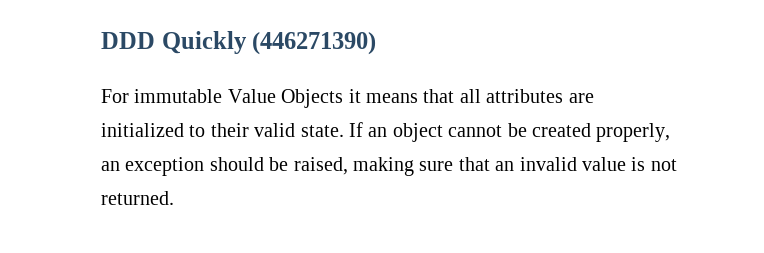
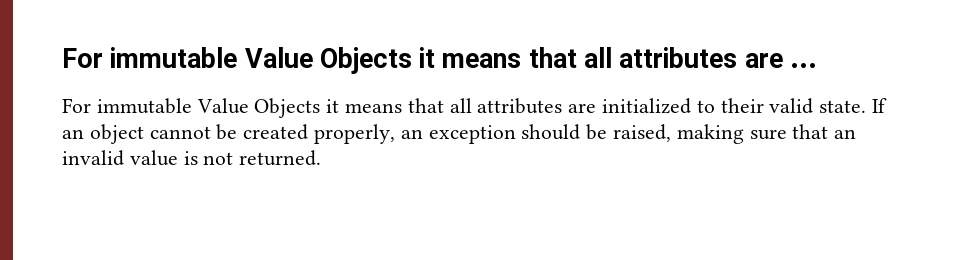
[101,31,377,55] DDD Quickly (446271390) -> [62,47,817,74] For immutable Value Objects it means that all attributes are ...

